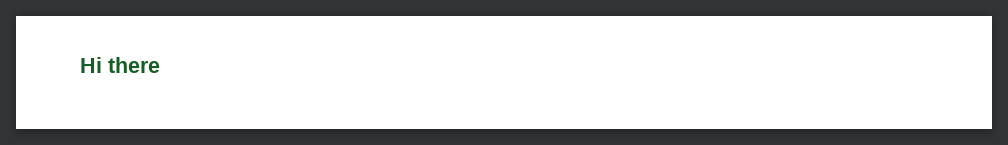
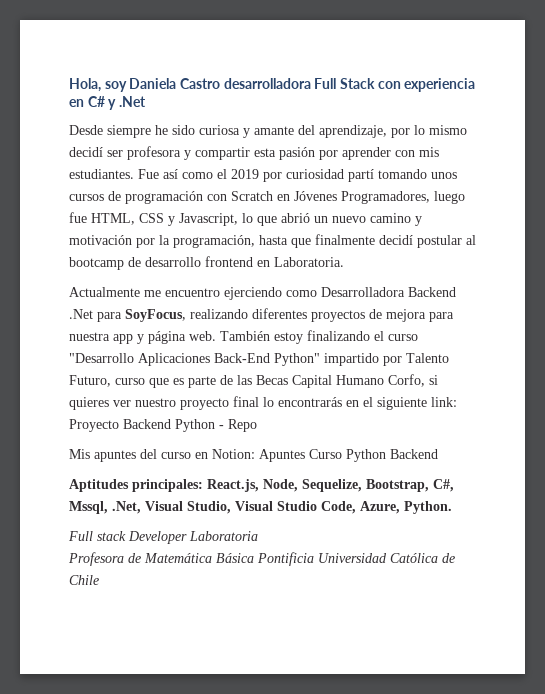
[80,57,160,73] Hi there -> [69,78,476,92] [69,96,146,110] [69,125,467,138] [69,146,439,160] [69,169,457,182] [69,191,465,204] [69,212,422,226] [69,234,476,248] [69,256,344,270] [69,287,456,300] [69,308,454,322] [69,330,418,344] [69,353,449,366] [69,374,438,388] [69,396,457,410] [69,419,257,432] [69,449,438,462] [69,479,454,492] [69,501,452,514] [68,531,258,544] [68,552,455,566] [69,575,99,585] Hola, soy Daniela Castro desarrolladora Full Stack con experiencia en C# y .Net // Desde siempre he sido curiosa y amante del aprendizaje, por lo mismo decidí ser profesora y compartir esta pasión por aprender con mis estudiantes. Fue así como el 2019 por curiosidad partí tomando unos cursos de programación con Scratch en Jóvenes Programadores, luego fue HTML, CSS y Javascript, lo que abrió un nuevo camino y motivación por la programación, hasta que finalmente decidí postular al bootcamp de desarrollo frontend en Laboratoria. // Actualmente me encuentro ejerciendo como Desarrolladora Backend .Net para SoyFocus, realizando diferentes proyectos de mejora para nuestra app y página web. También estoy finalizando el curso "Desarrollo Aplicaciones Back-End Python" impartido por Talento Futuro, curso que es parte de las Becas Capital Humano Corfo, si quieres ver nuestro proyecto final lo encontrarás en el siguiente link: Proyecto Backend Python - Repo // Mis apuntes del curso en Notion: Apuntes Curso Python Backend // Aptitudes principales: React.js, Node, Sequelize, Bootstrap, C#, Mssql, .Net, Visual Studio, Visual Studio Code, Azure, Python. // Full stack Developer Laboratoria // Profesora de Matemática Básica Pontificia Universidad Católica de Chile

